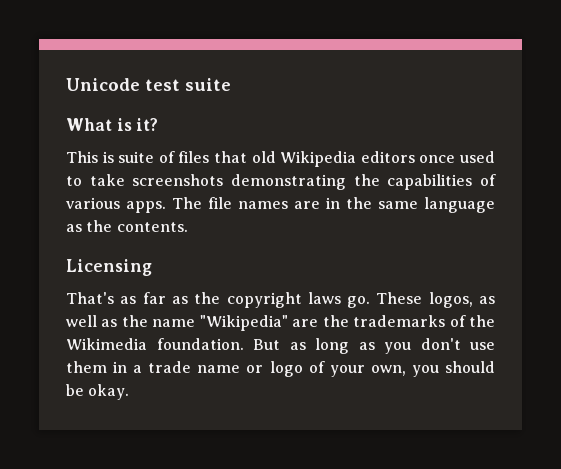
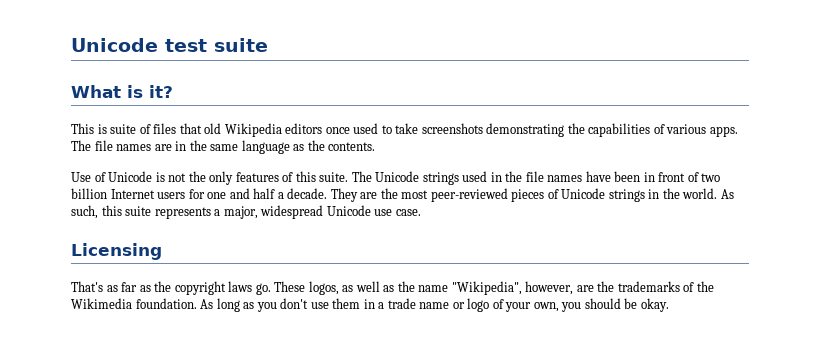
(188, 227) none -> [71,171,721,185] [71,188,734,202] [71,205,421,219] // Use of Unicode is not the only features of this suite. The Unicode strings used in the file names have been in front of two billion Internet users for one and half a decade. They are the most peer-reviewed pieces of Unicode strings in the world. As such, this suite represents a major, widespread Unicode use case.
[199,315,288,331] "Wikipedia" -> [451,281,574,295] "Wikipedia", however,
[253,339,306,350] But as -> [200,299,214,309] As

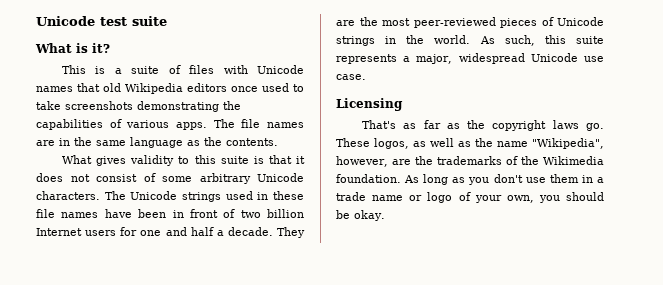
(107, 129) none -> [114,68,122,74] a
(177, 128) none -> [223,65,305,74] [36,86,73,92] with Unicode names
[71,171,349,185] Use of Unicode is not the only features of this suite. -> [62,155,305,166] [36,173,304,184] [36,191,100,200] What gives validity to this suite is that it does not consist of some arbitrary Unicode characters.
[505,171,523,182] the -> [273,191,304,200] these

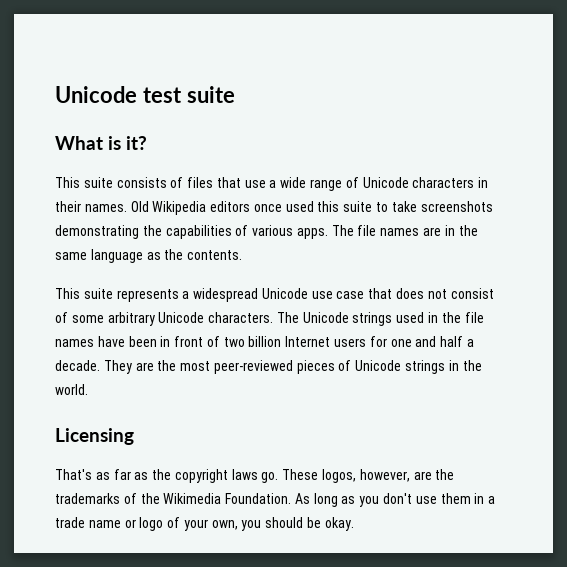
[95,65,305,74] [36,83,121,92] is a suite of files with Unicode names that old -> [83,177,489,191] [55,201,149,212] suite consists of files that use a wide range of Unicode characters in their names. Old
(289, 87) none -> [317,201,373,212] this suite
[62,155,305,166] What gives validity to this suite is that it -> [55,288,393,302] This suite represents a widespread Unicode use case that
[273,191,304,200] these -> [441,312,461,323] the
[479,35,604,46] [336,53,604,64] [336,74,366,80] As such, this suite represents a major, widespread Unicode use case. -> (88, 389) none
[413,138,604,149] as well as the name "Wikipedia", -> (357, 476) none
[336,174,401,183] foundation. -> [225,493,292,504] Foundation.

